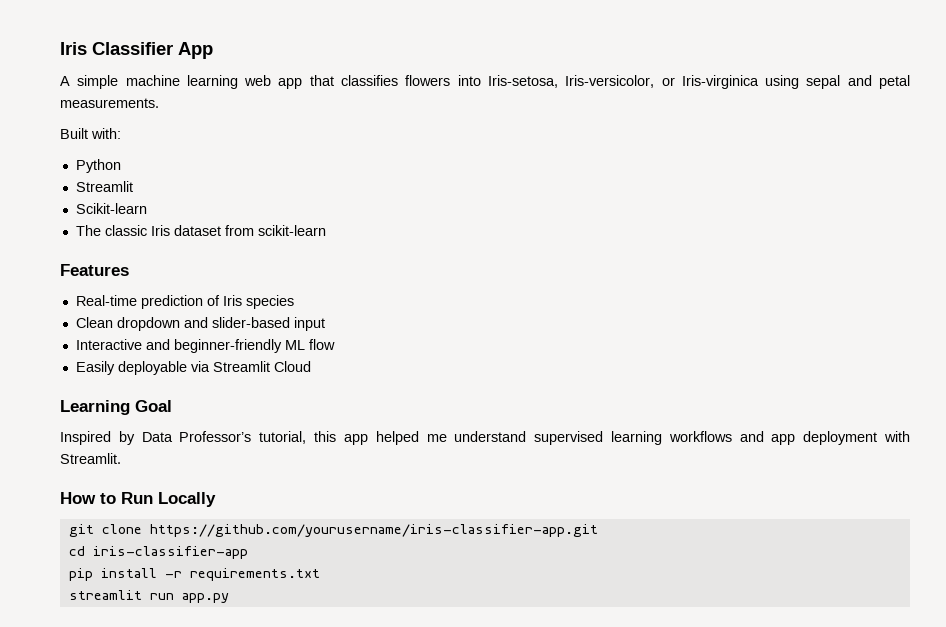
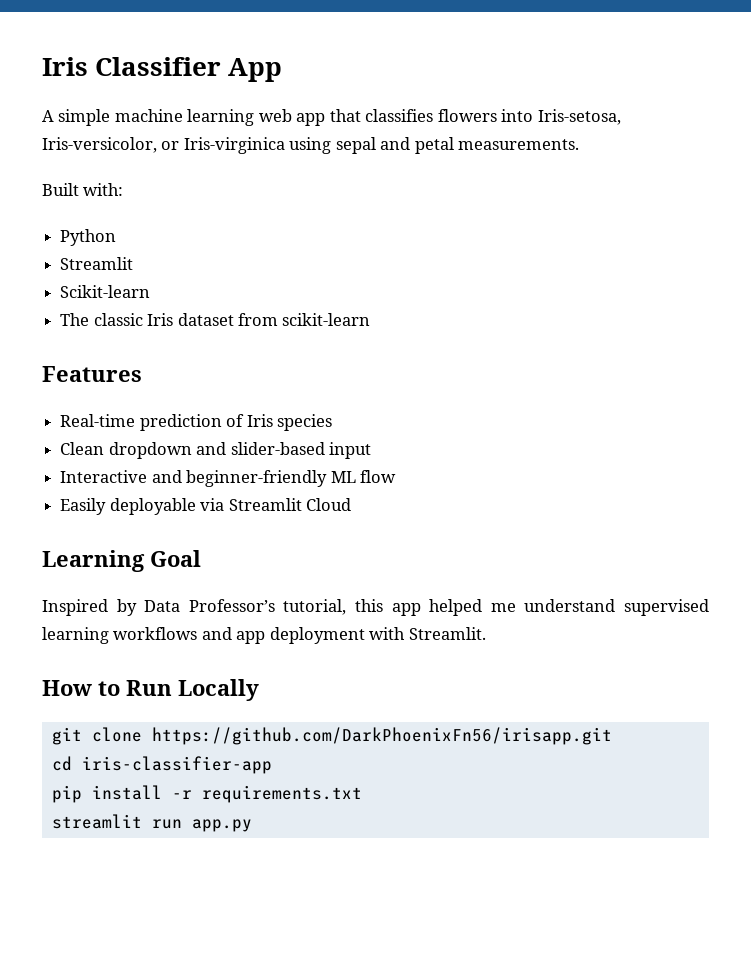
[149,524,598,537] https://github.com/yourusername/iris-classifier-app.git -> [151,727,612,745] https://github.com/DarkPhoenixFn56/irisapp.git

